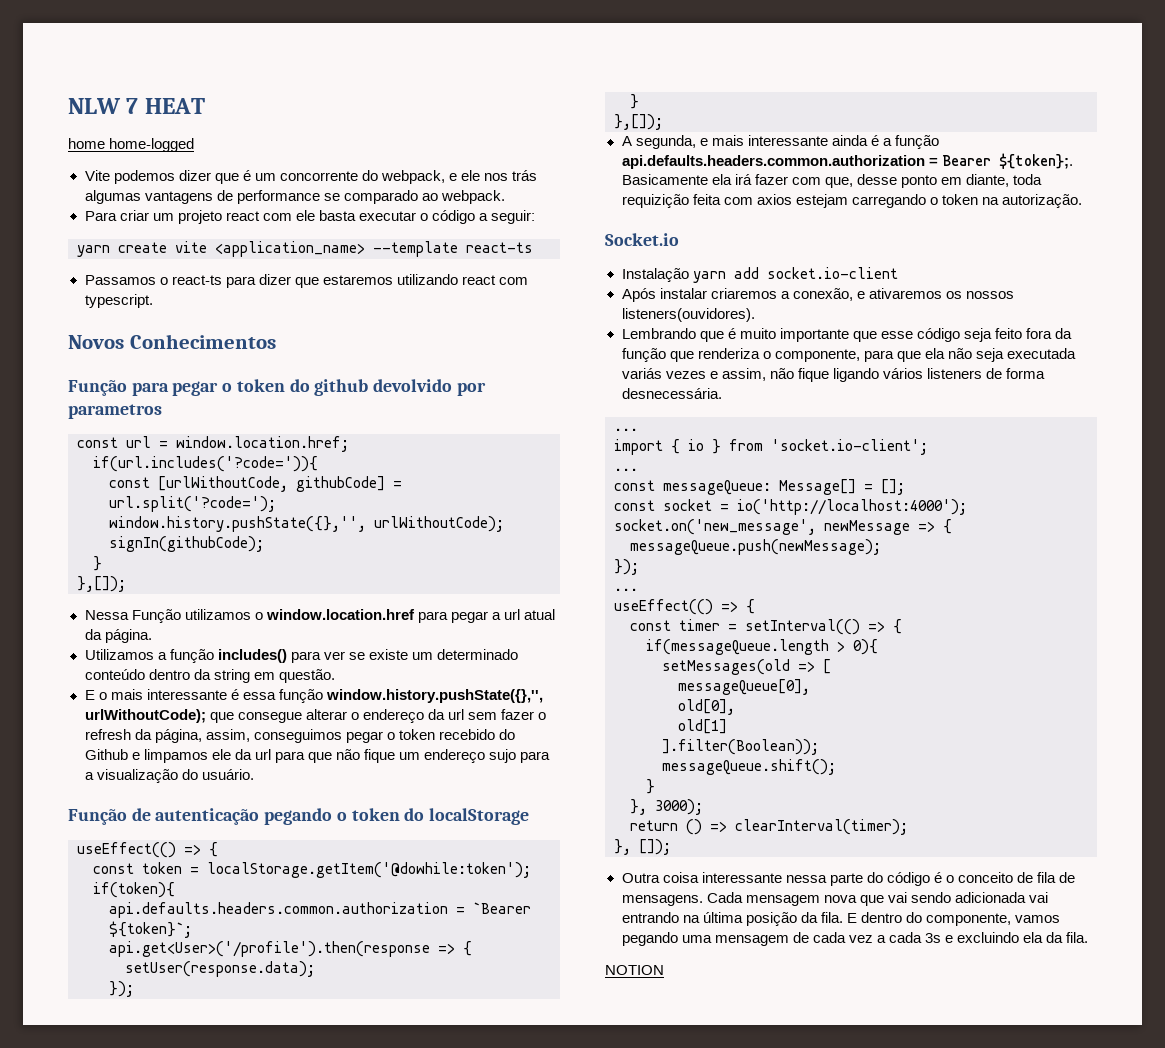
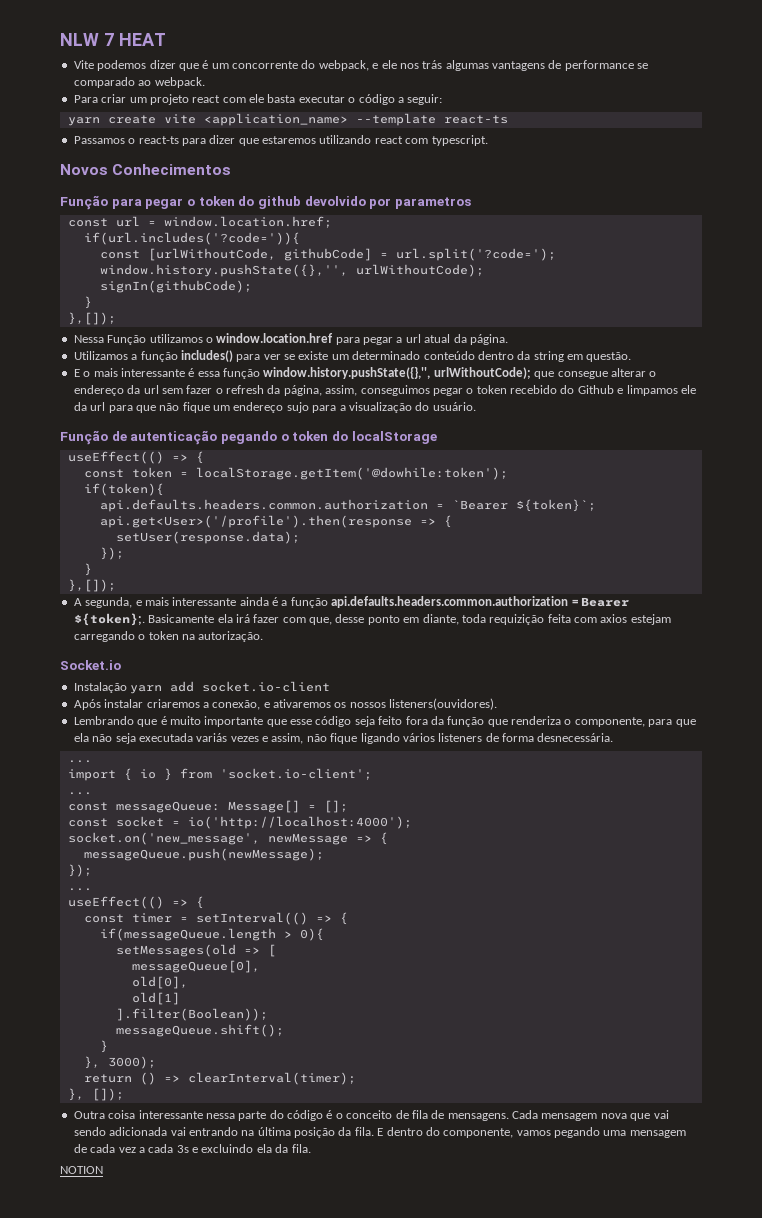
[68,138,195,152] // home home-logged -> (166, 39) none

